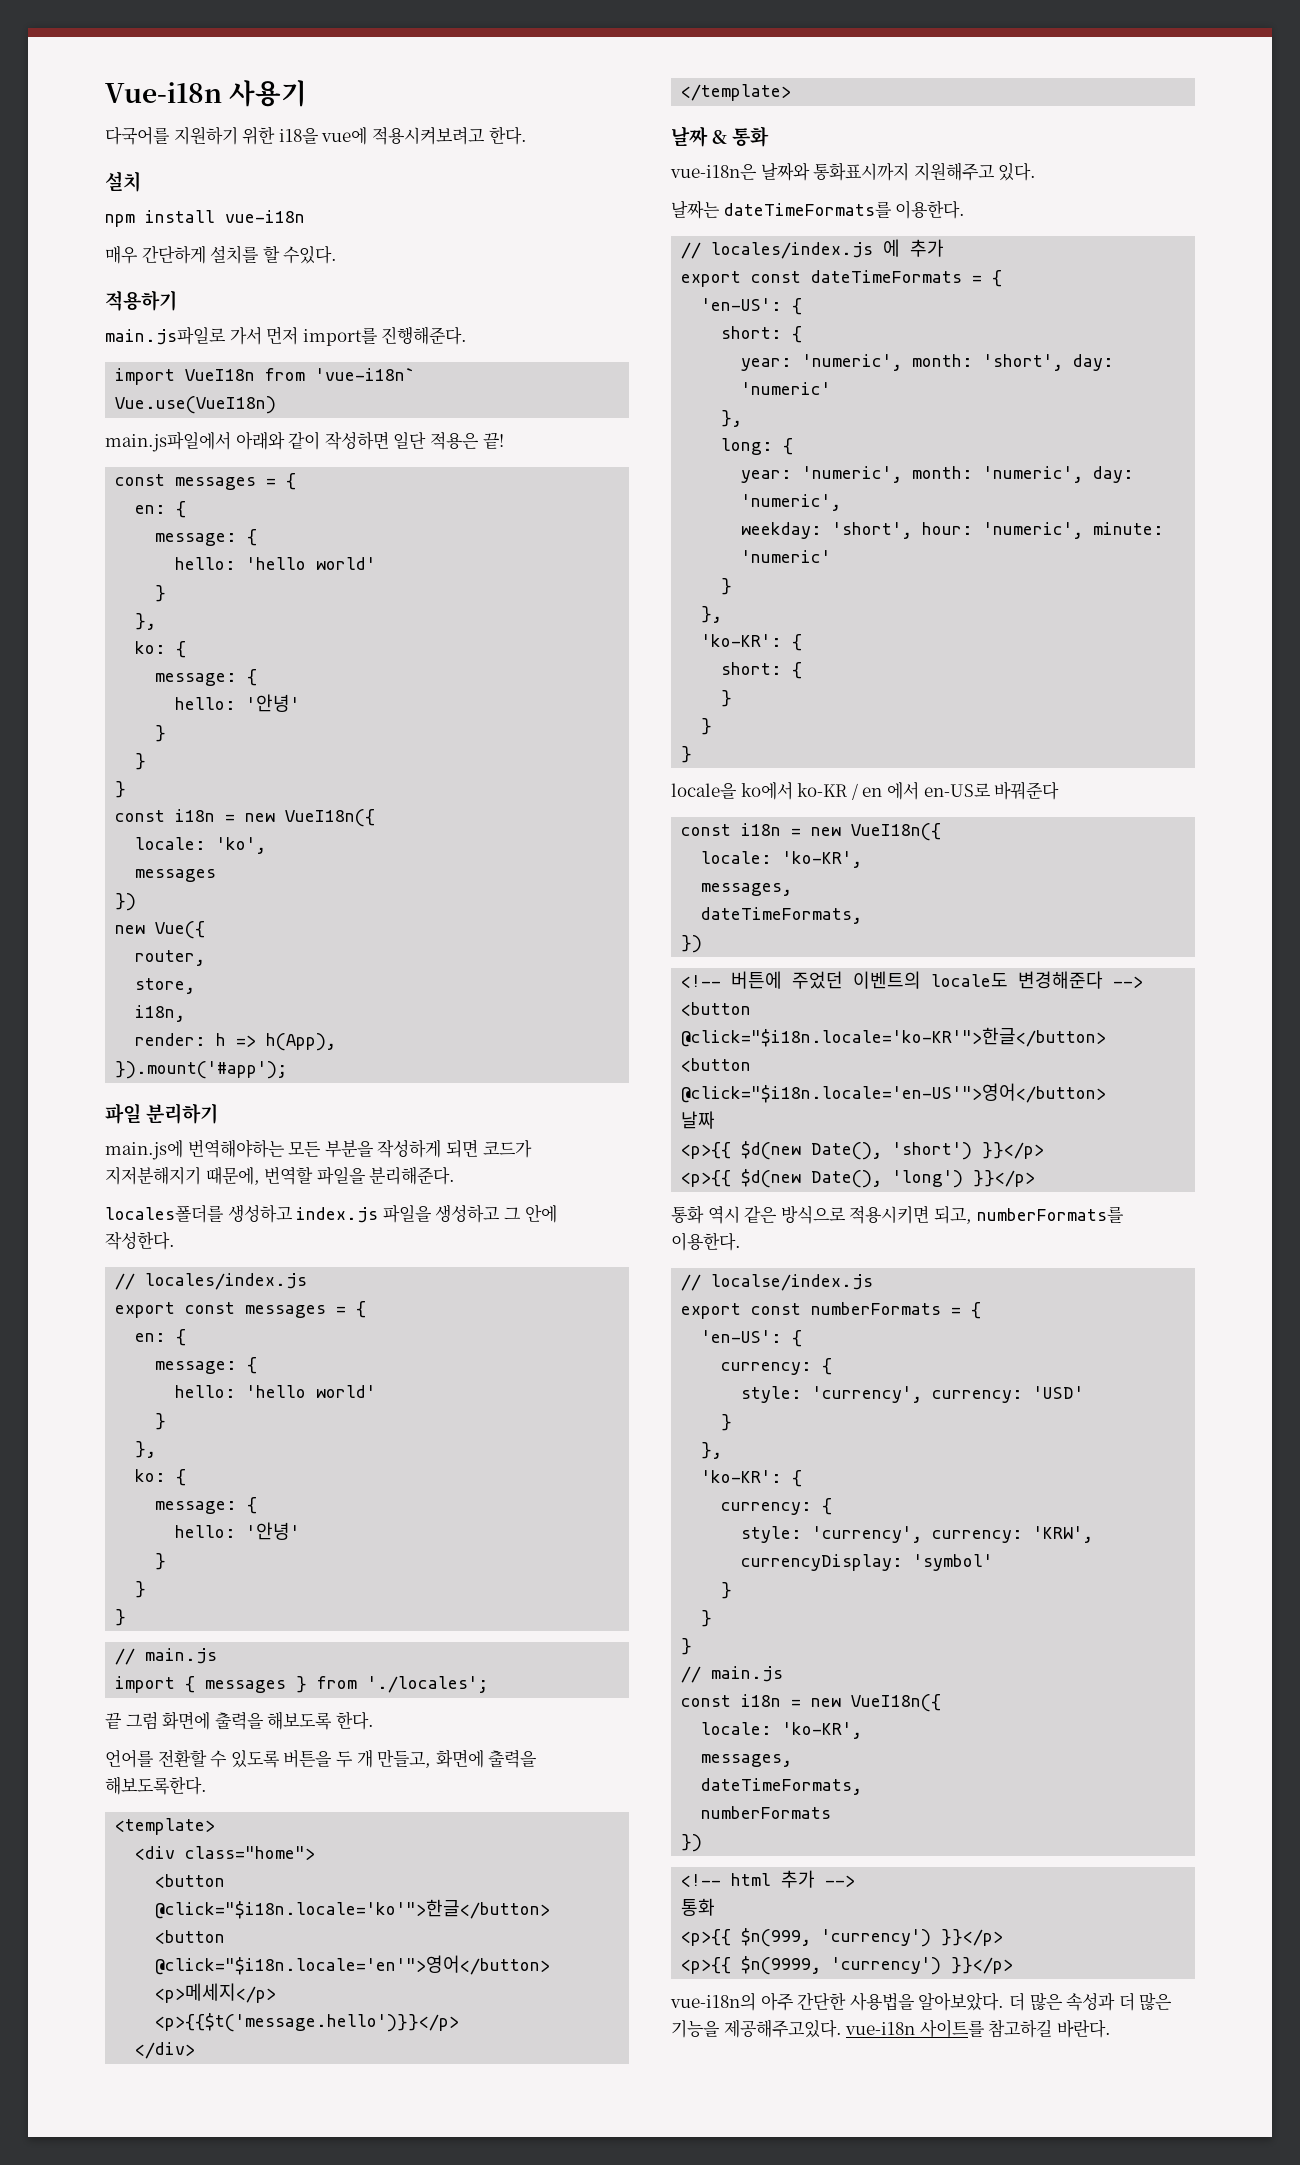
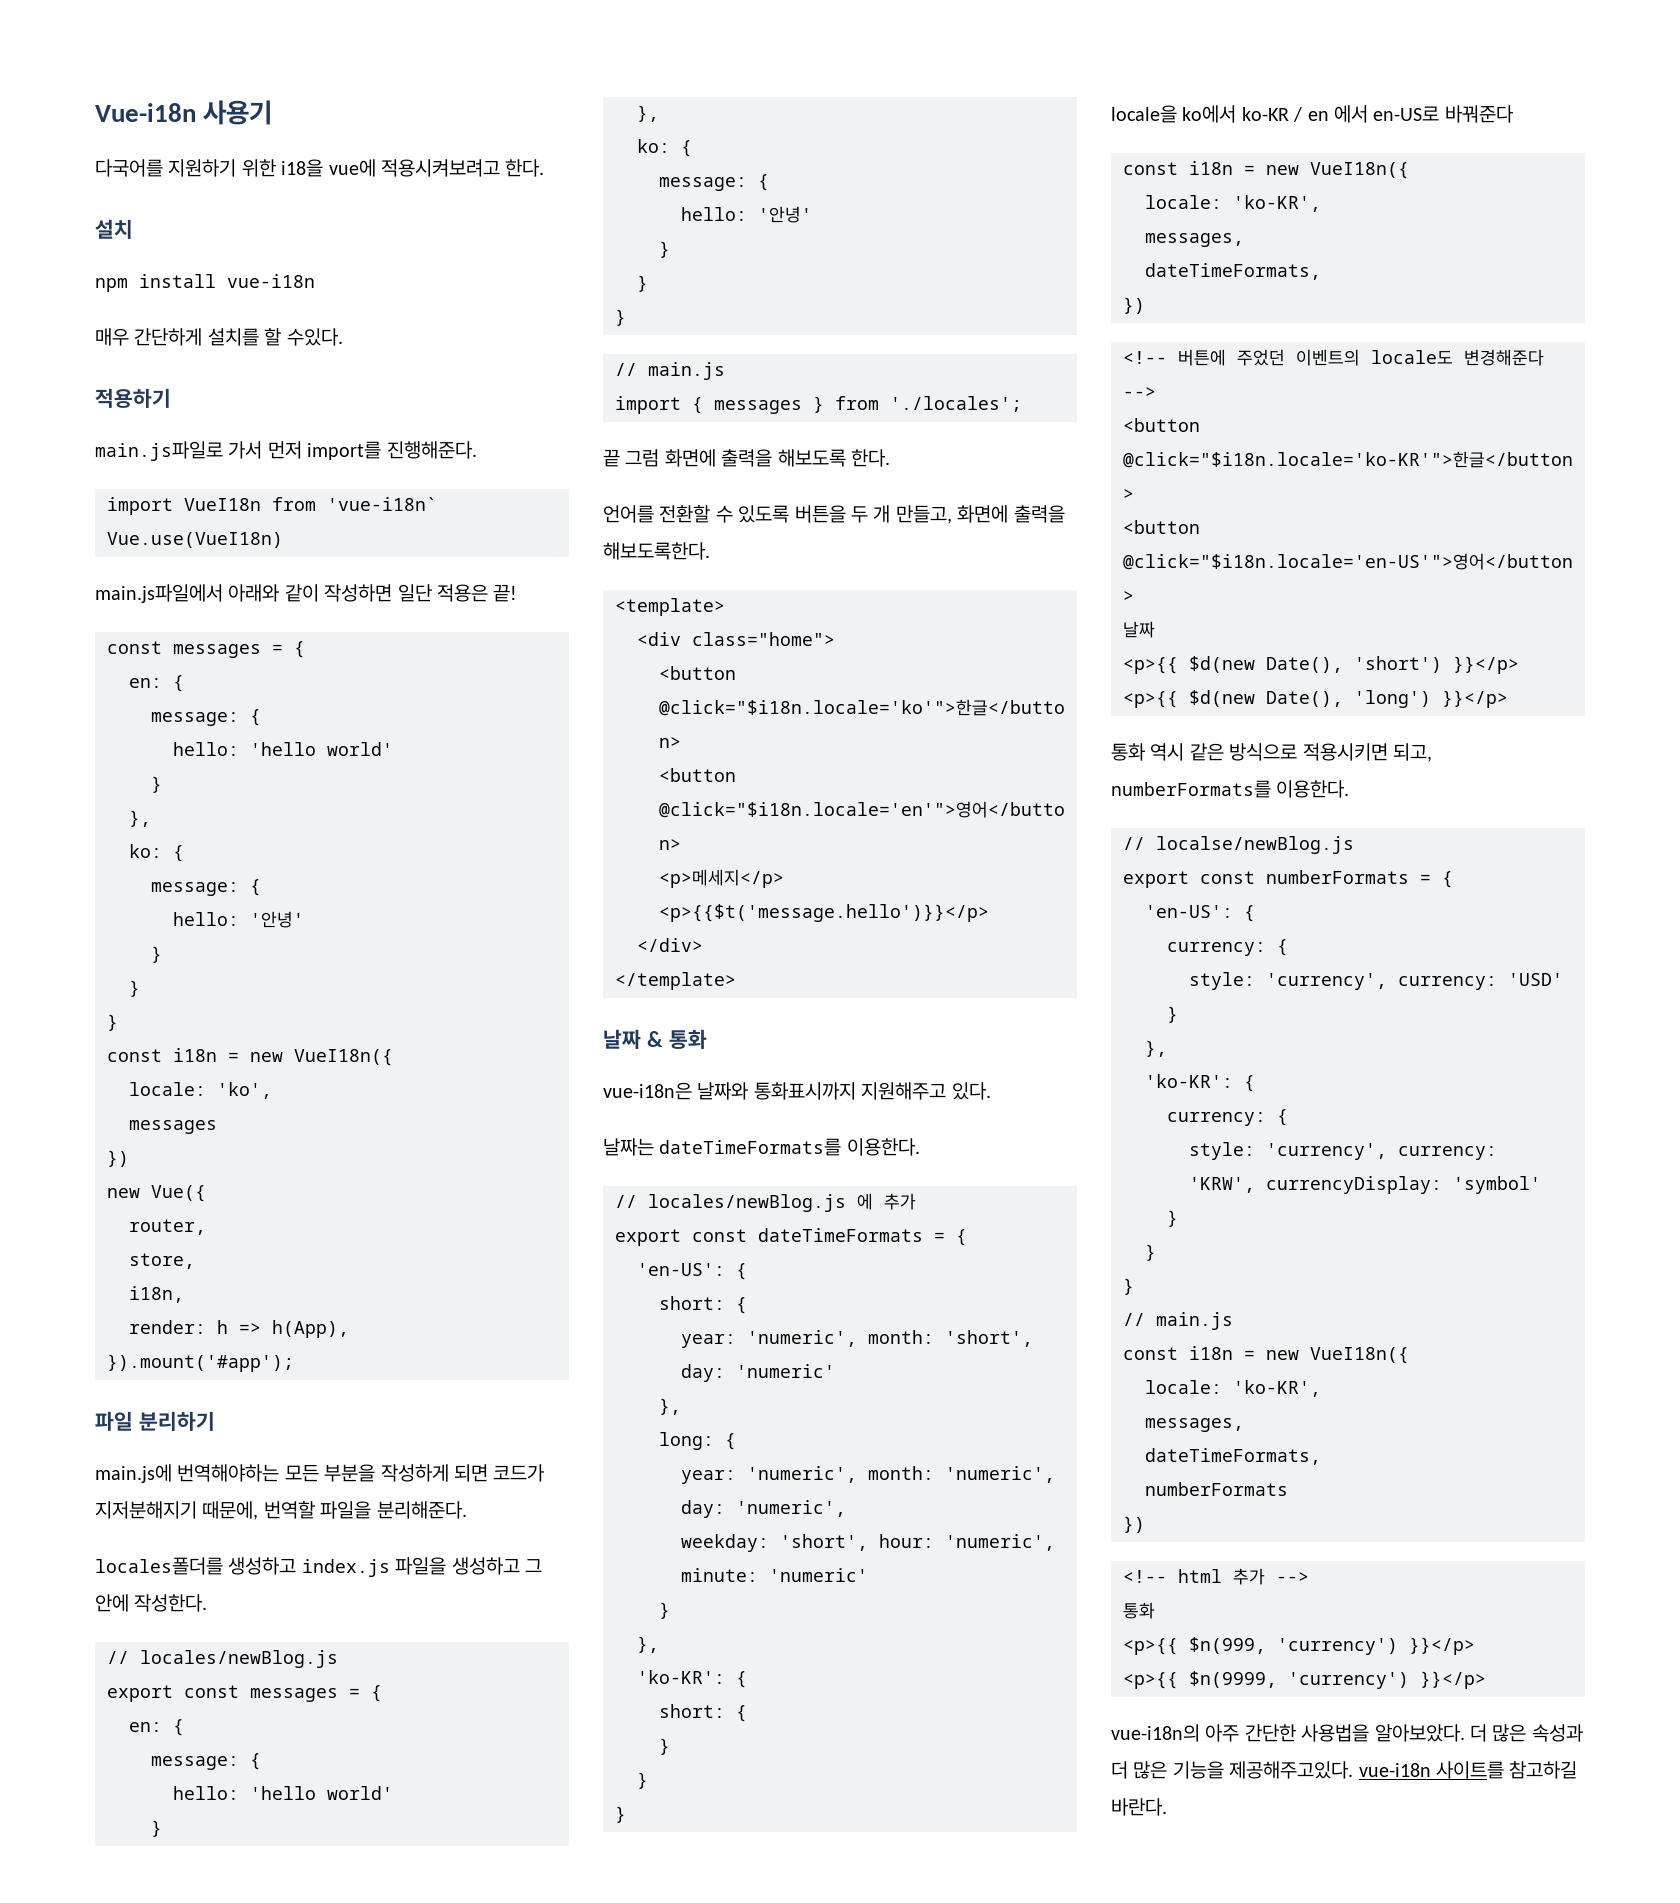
[145,1273,308,1290] locales/index.js -> [140,1650,338,1668] locales/newBlog.js
[711,242,874,259] locales/index.js -> [648,1194,846,1212] locales/newBlog.js
[711,1274,874,1291] localse/index.js -> [1156,836,1354,854] localse/newBlog.js

